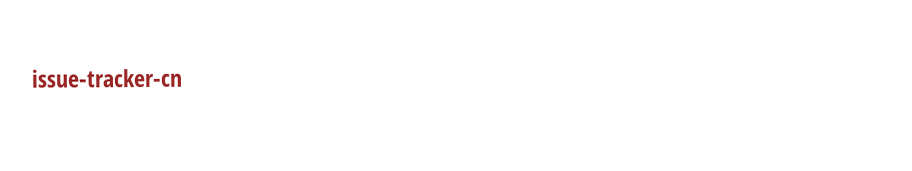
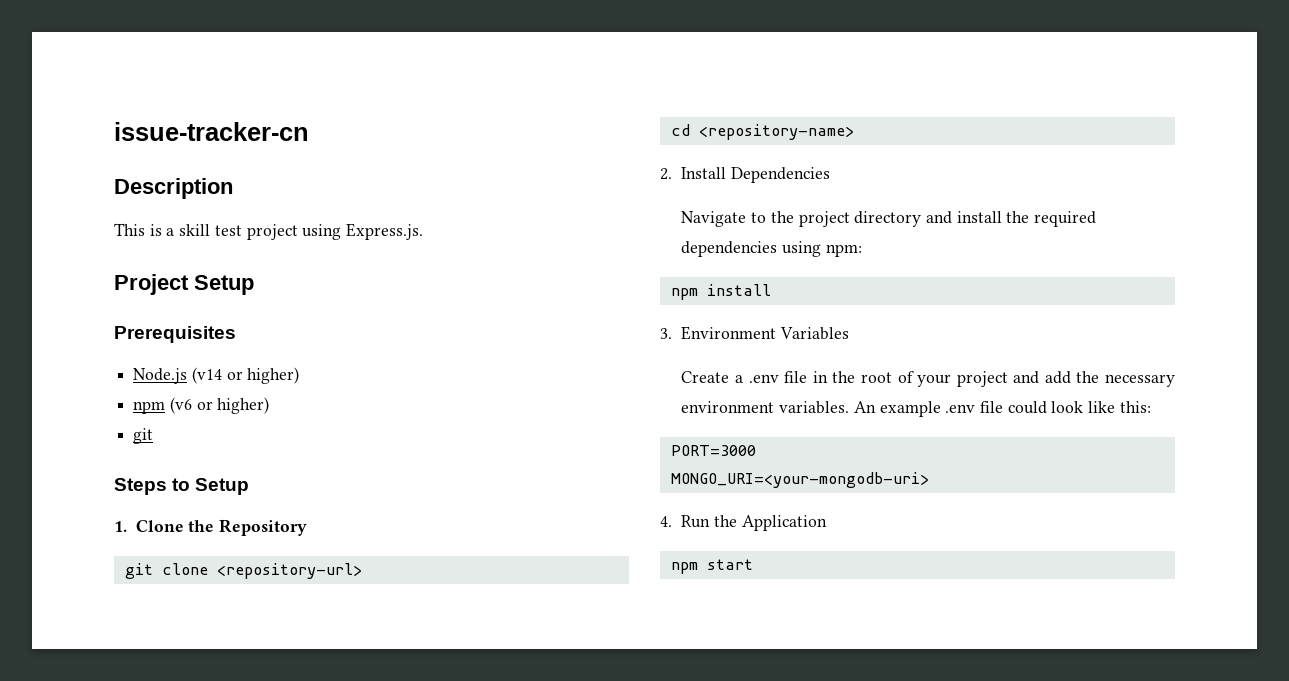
(183, 78) none -> [114,178,233,199] [114,223,424,240] [114,274,254,295] [114,326,236,343] [133,367,300,384] [133,397,270,414] [133,428,154,444] [114,478,250,495] [114,519,308,536] [124,563,362,579] [670,124,854,140] [660,167,831,183] [681,211,1097,227] [681,241,862,257] [670,284,771,300] [660,326,850,340] [681,371,1175,387] [681,401,1151,417] [670,445,756,456] [670,472,929,488] [660,515,827,531] [670,559,753,574] // Description // This is a skill test project using Express.js. // Project Setup // Prerequisites // Node.js (v14 or higher) // npm (v6 or higher) // git // Steps to Setup // 1. Clone the Repository // git clone <repository-url> // cd <repository-name> // 2. Install Dependencies // Navigate to the project directory and install the required dependencies using npm: // npm install // 3. Environment Variables // Create a .env file in the root of your project and add the necessary environment variables. An example .env file could look like this: // PORT=3000 // MONGO_URI=<your-mongodb-uri> // 4. Run the Application // npm start

